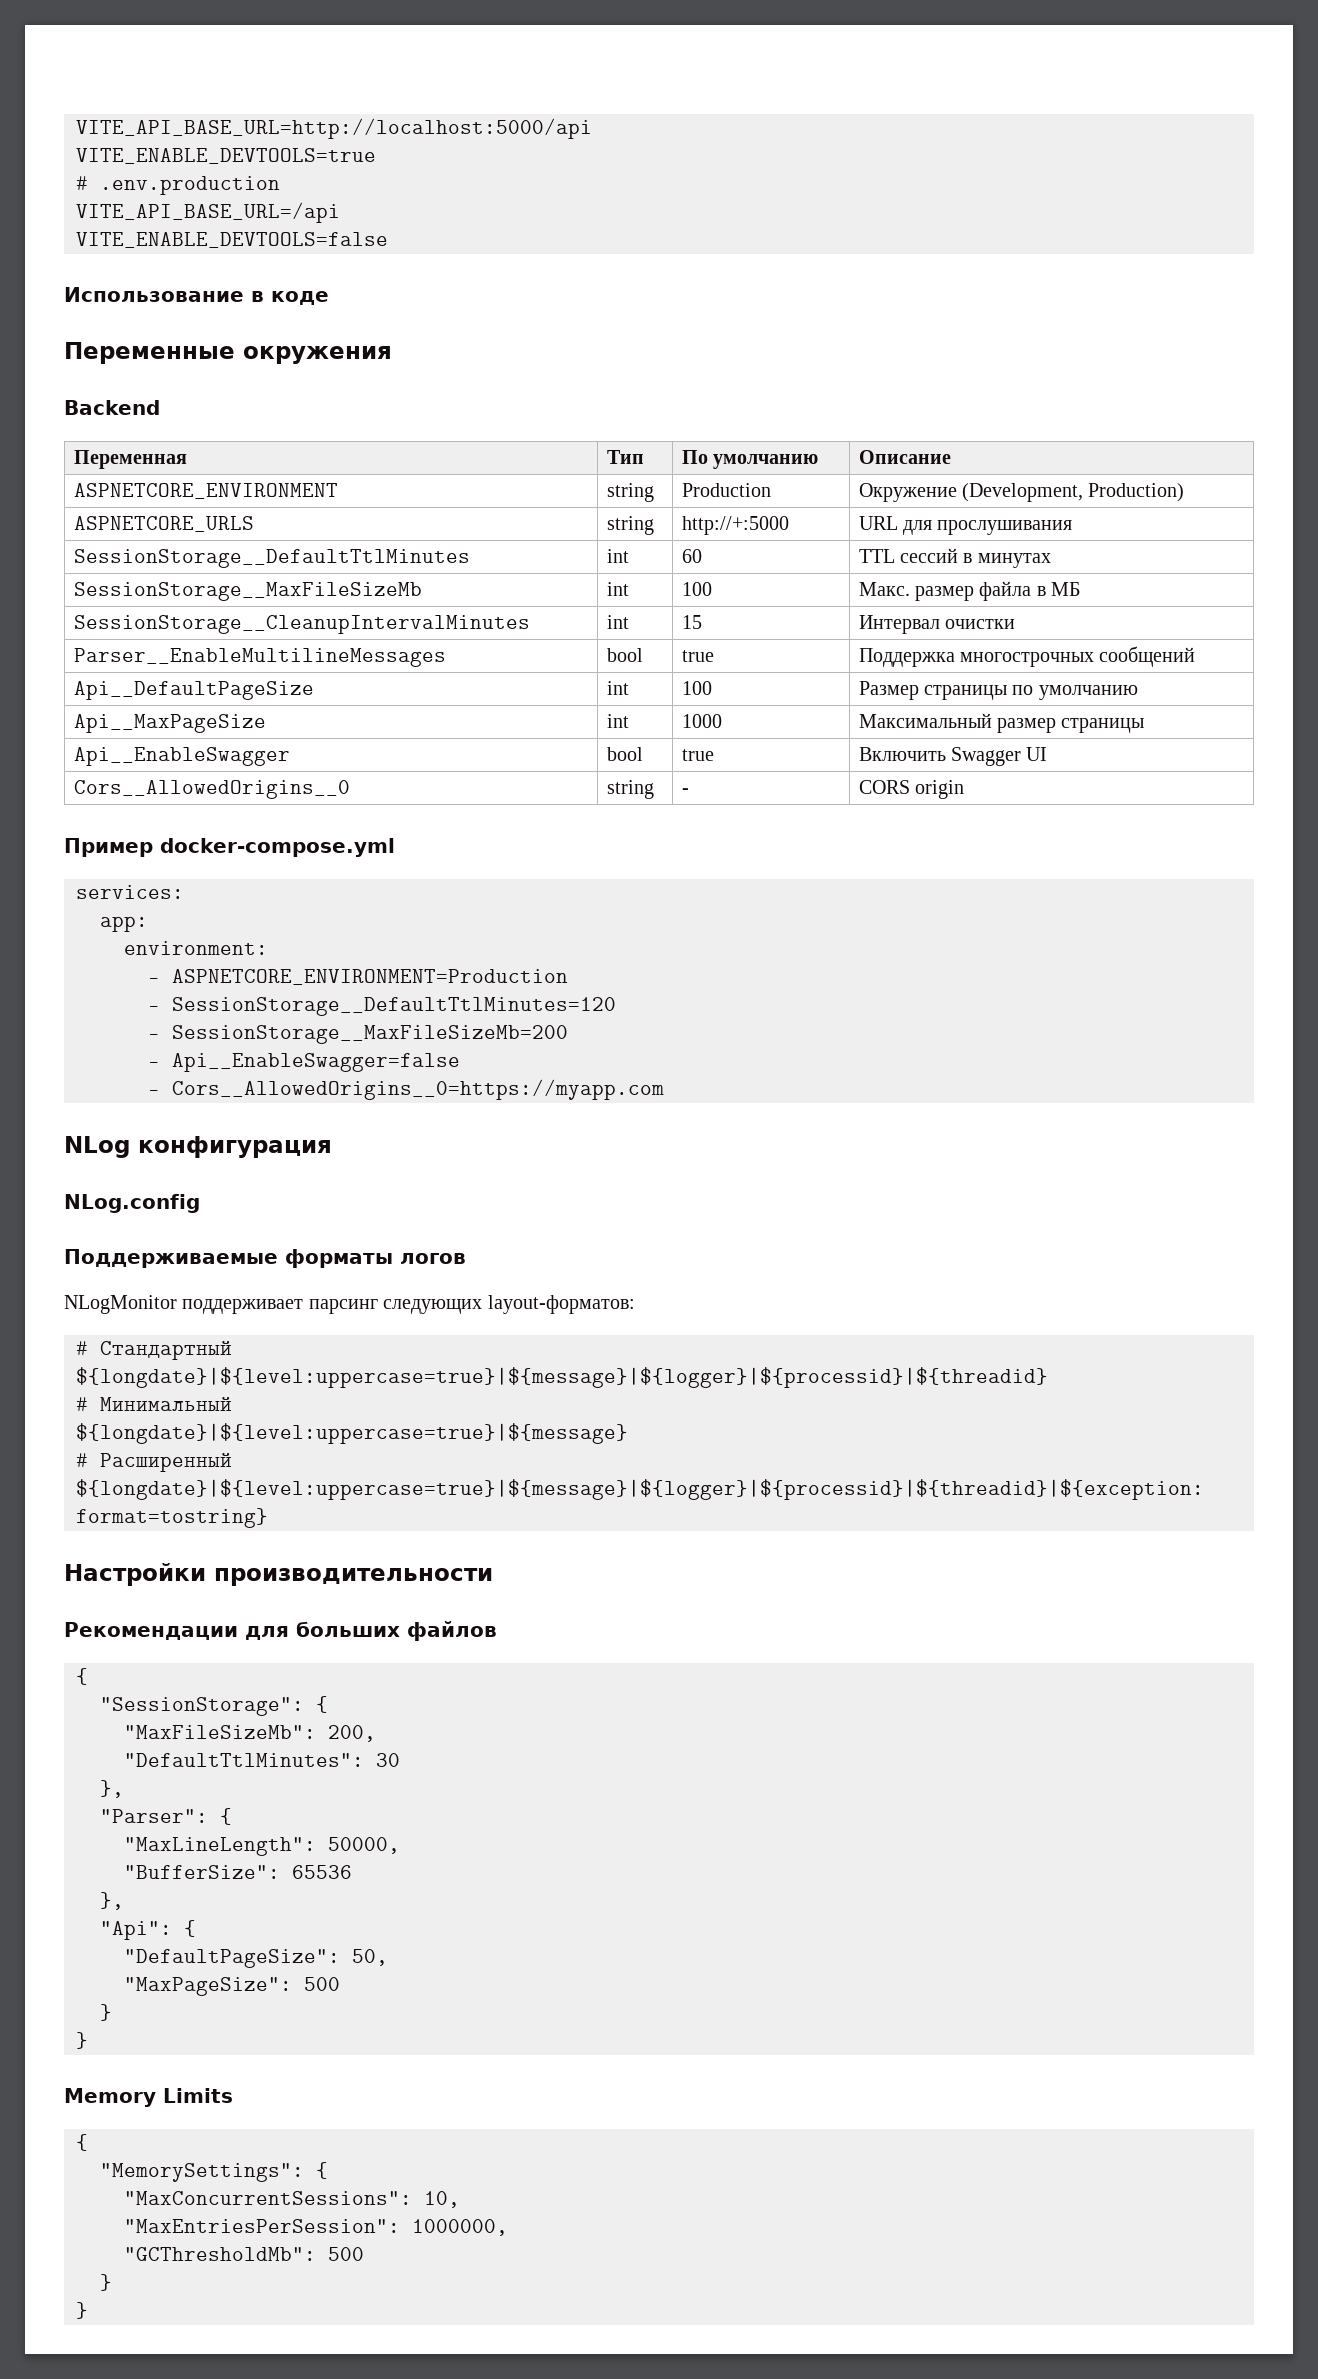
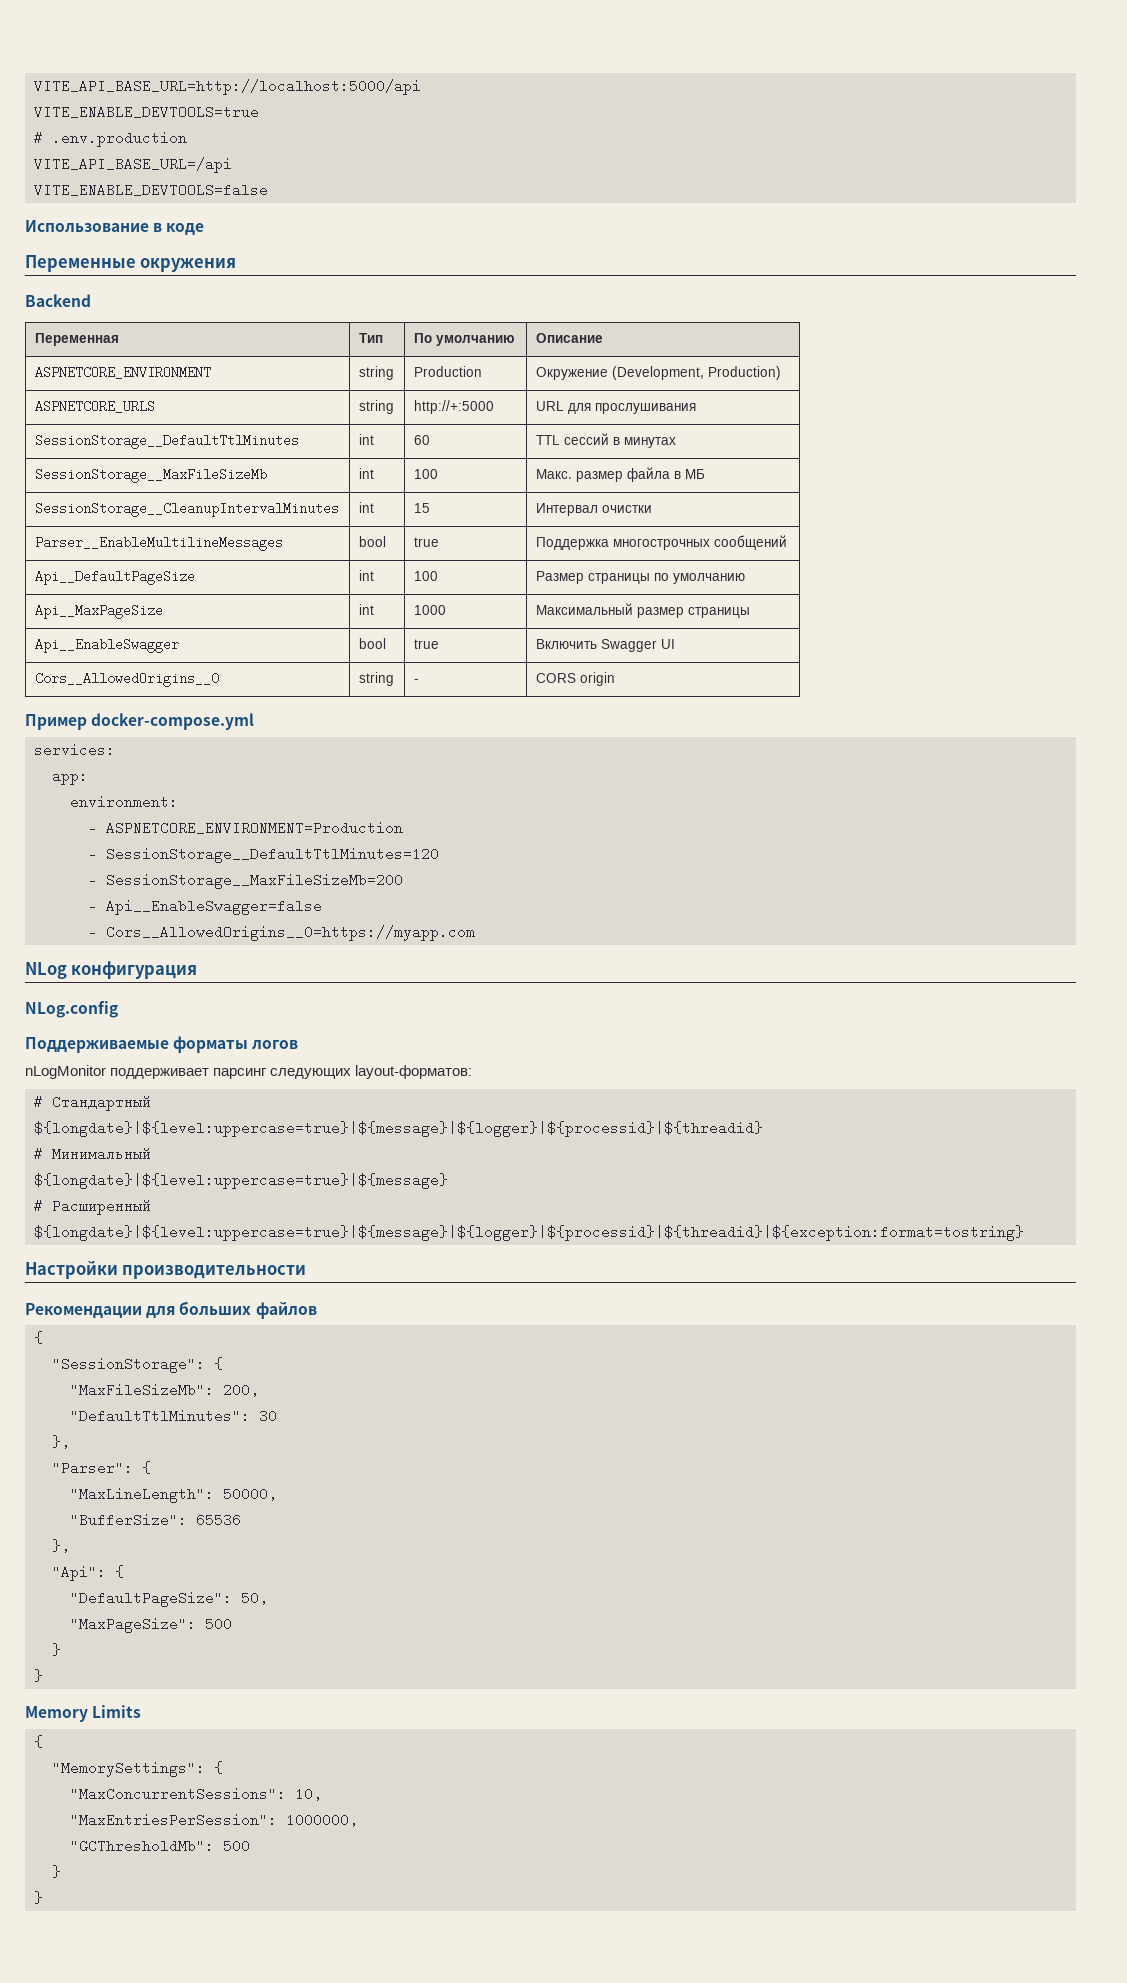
[64,1295,177,1314] NLogMonitor -> [25,1065,106,1079] nLogMonitor

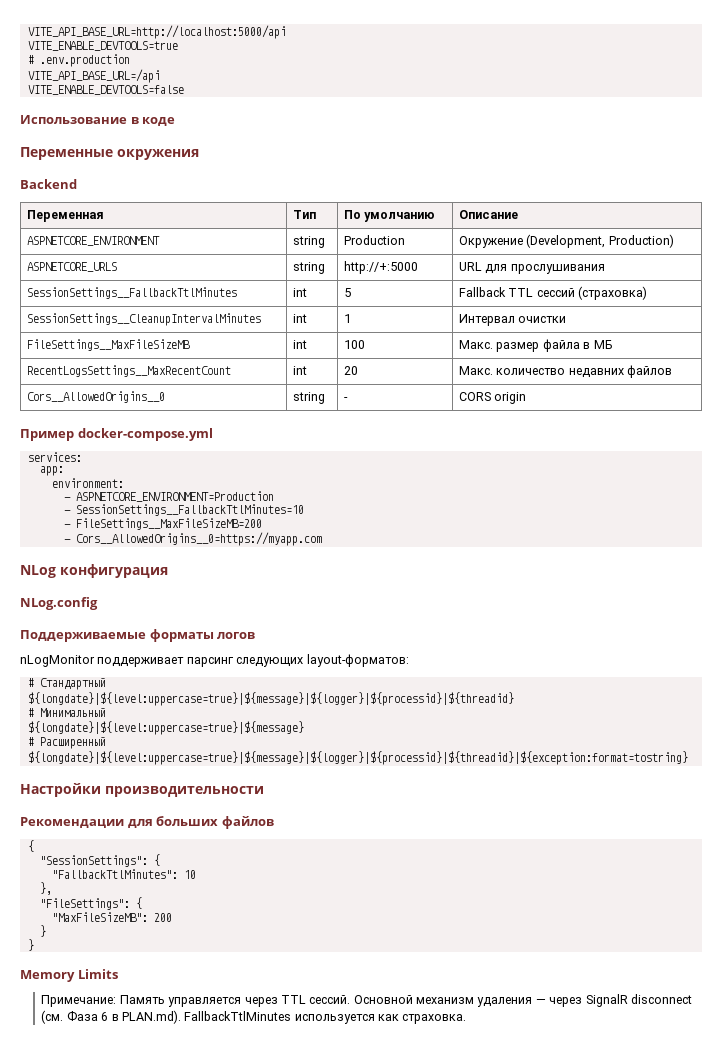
[34,434,299,449] [358,434,374,445] [413,435,430,445] [535,433,676,448] [34,468,267,483] SessionStorage__DefaultTtlMinutes | int | 60 | TTL сессий в минутах // SessionStorage__MaxFileSizeMb -> [27,287,238,299] [293,288,308,297] [344,288,352,297] [459,286,648,300] [27,313,262,326] [293,314,308,323] [344,314,352,323] [459,314,567,326] [27,339,191,351] SessionSettings__FallbackTtlMinutes | int | 5 | Fallback TTL сессий (страховка) // SessionSettings__CleanupIntervalMinutes | int | 1 | Интервал очистки // FileSettings__MaxFileSizeMB
[34,502,339,517] [358,502,374,513] [413,503,430,513] [535,503,652,516] [34,536,283,551] [358,536,386,547] [413,537,439,547] [535,535,787,550] [34,570,195,585] [358,570,374,581] [413,571,438,581] [535,571,745,584] [34,604,163,619] [358,604,374,615] [413,605,446,615] [535,603,750,618] [34,638,179,653] [358,638,386,649] [413,639,439,649] [535,639,675,652] SessionStorage__CleanupIntervalMinutes | int | 15 | Интервал очистки // Parser__EnableMultilineMessages | bool | true | Поддержка многострочных сообщений // Api__DefaultPageSize | int | 100 | Размер страницы по умолчанию // Api__MaxPageSize | int | 1000 | Максимальный размер страницы // Api__EnableSwagger | bool | true | Включить Swagger UI -> [27,365,232,377] [293,366,308,375] [344,366,359,375] [459,365,673,378] RecentLogsSettings__MaxRecentCount | int | 20 | Макс. количество недавних файлов
[106,847,439,863] [88,873,403,889] [88,899,322,915] SessionStorage__DefaultTtlMinutes=120 // - SessionStorage__MaxFileSizeMb=200 // - Api__EnableSwagger=false -> [75,504,304,516] [63,518,262,530] SessionSettings__FallbackTtlMinutes=10 // - FileSettings__MaxFileSizeMB=200
[52,1357,223,1373] [70,1383,259,1397] [70,1409,277,1423] [52,1435,70,1449] [52,1461,151,1475] [70,1487,277,1503] [70,1513,241,1527] [52,1539,70,1553] [52,1565,124,1581] [70,1591,268,1607] [70,1617,232,1633] [52,1643,61,1656] [34,1669,43,1682] [25,1705,142,1722] [34,1735,43,1748] [52,1761,223,1777] [70,1787,322,1801] [70,1813,358,1827] [70,1839,250,1853] [52,1865,61,1878] [34,1891,43,1904] "SessionStorage": { // "MaxFileSizeMb": 200, // "DefaultTtlMinutes": 30 // }, // "Parser": { // "MaxLineLength": 50000, // "BufferSize": 65536 // }, // "Api": { // "DefaultPageSize": 50, // "MaxPageSize": 500 // } // } // Memory Limits // { // "MemorySettings": { // "MaxConcurrentSessions": 10, // "MaxEntriesPerSession": 1000000, // "GCThresholdMb": 500 // } // } -> [39,854,160,867] [51,869,196,879] [39,882,52,895] [39,897,142,910] [51,912,172,922] [39,925,46,937] [27,939,34,951] [20,969,118,982] [41,994,692,1007] [41,1010,467,1024] "SessionSettings": { // "FallbackTtlMinutes": 10 // }, // "FileSettings": { // "MaxFileSizeMB": 200 // } // } // Memory Limits // Примечание: Память управляется через TTL сессий. Основной механизм удаления — через SignalR disconnect (см. Фаза 6 в PLAN.md). FallbackTtlMinutes используется как страховка.

